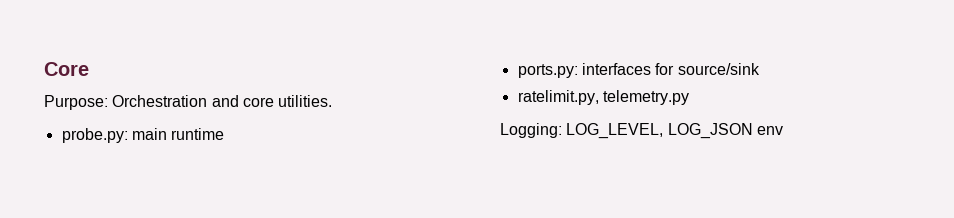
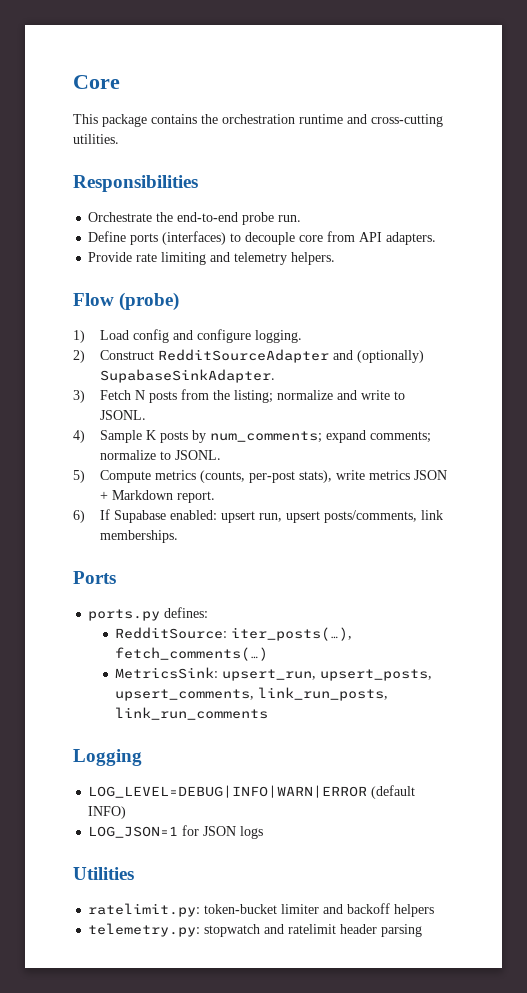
[44,95,333,110] [61,128,225,143] [517,63,760,78] [517,90,689,105] [500,123,783,139] Purpose: Orchestration and core utilities. // probe.py: main runtime // ports.py: interfaces for source/sink // ratelimit.py, telemetry.py // Logging: LOG_LEVEL, LOG_JSON env -> [73,114,443,127] [73,134,119,144] [73,175,198,192] [88,212,302,225] [88,231,437,245] [88,252,336,265] [73,292,180,311] [73,329,302,343] [73,349,424,363] [99,369,275,383] [73,389,405,403] [99,410,146,420] [73,430,431,443] [99,450,221,460] [73,470,447,483] [99,490,215,503] [73,509,443,523] [99,530,178,543] [73,571,116,584] [88,607,209,621] [115,627,353,641] [115,647,269,661] [115,667,433,681] [115,687,389,701] [115,707,269,720] [73,749,142,766] [88,785,416,799] [88,806,127,819] [88,825,264,839] [73,867,134,880] [88,903,435,917] [88,923,423,937] This package contains the orchestration runtime and cross-cutting utilities. // Responsibilities // Orchestrate the end-to-end probe run. // Define ports (interfaces) to decouple core from API adapters. // Provide rate limiting and telemetry helpers. // Flow (probe) // 1) Load config and configure logging. // 2) Construct RedditSourceAdapter and (optionally) SupabaseSinkAdapter. // 3) Fetch N posts from the listing; normalize and write to JSONL. // 4) Sample K posts by num_comments; expand comments; normalize to JSONL. // 5) Compute metrics (counts, per-post stats), write metrics JSON + Markdown report. // 6) If Supabase enabled: upsert run, upsert posts/comments, link memberships. // Ports // ports.py defines: // RedditSource: iter_posts(…), fetch_comments(…) // MetricsSink: upsert_run, upsert_posts, upsert_comments, link_run_posts, link_run_comments // Logging // LOG_LEVEL=DEBUG|INFO|WARN|ERROR (default INFO) // LOG_JSON=1 for JSON logs // Utilities // ratelimit.py: token-bucket limiter and backoff helpers // telemetry.py: stopwatch and ratelimit header parsing

